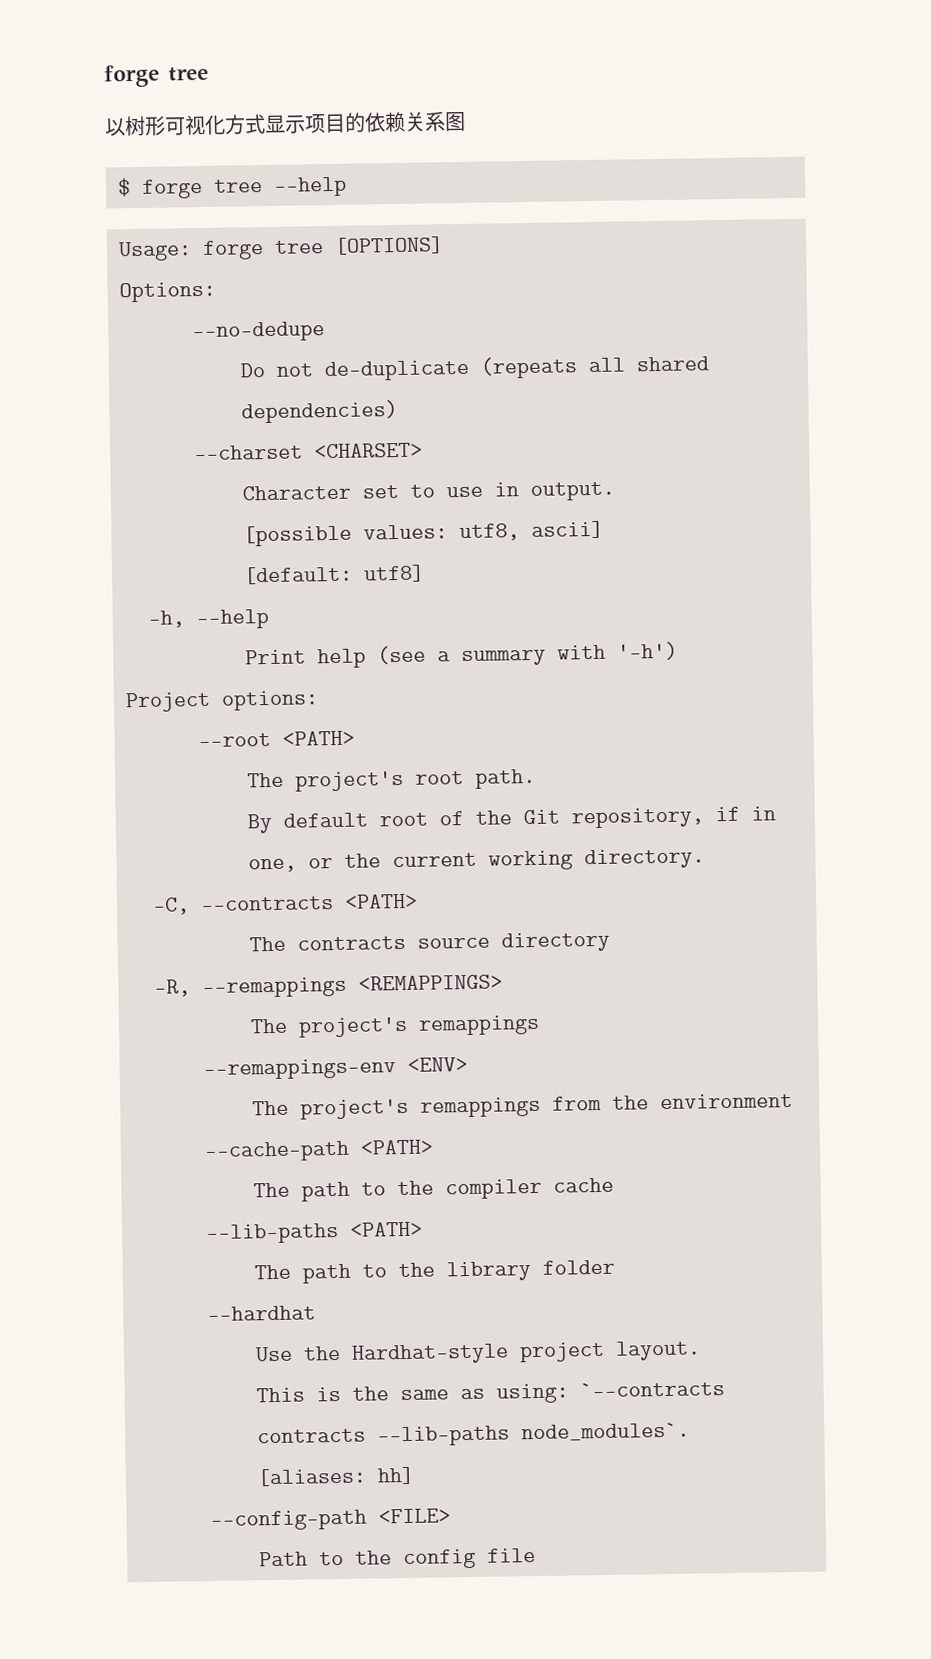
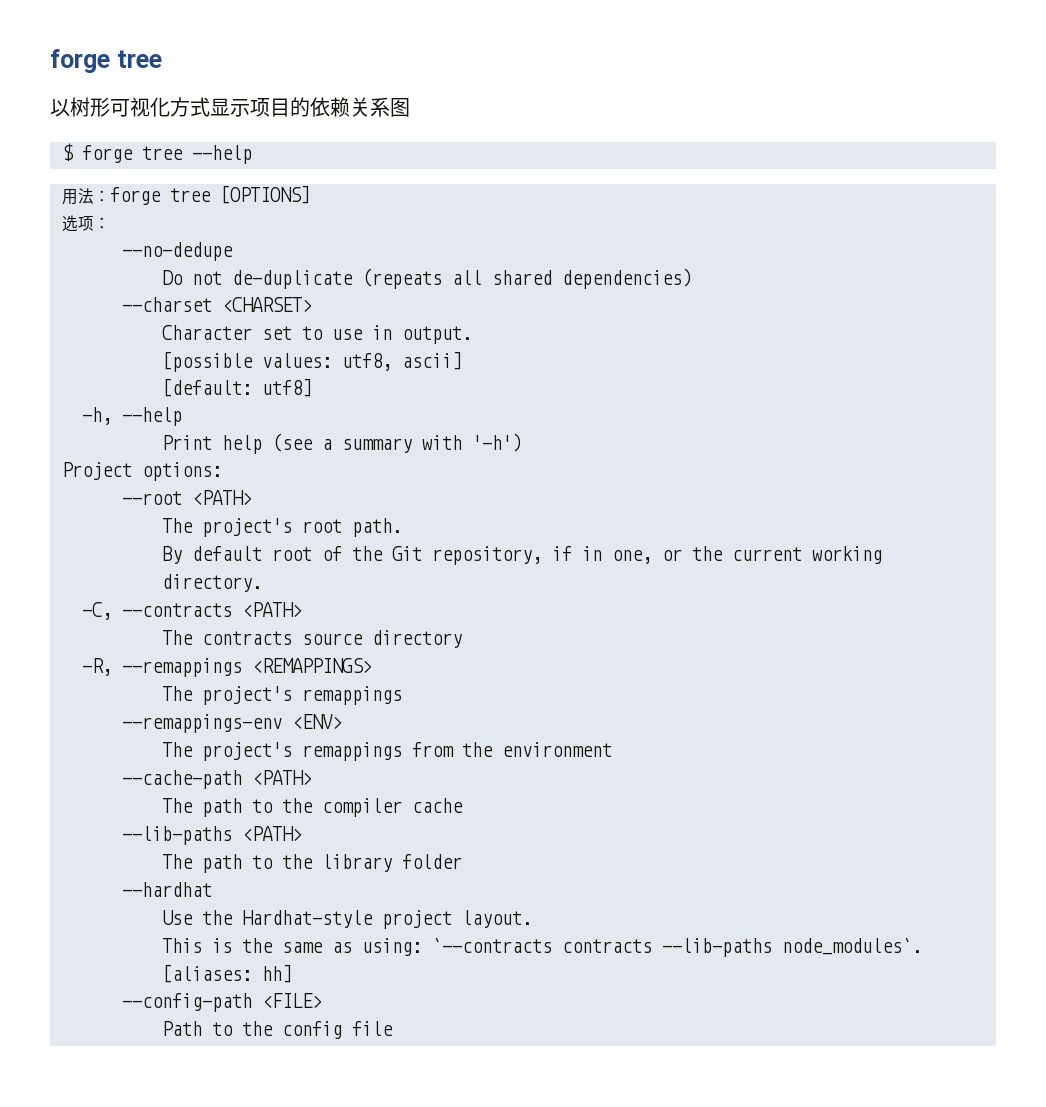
[118,241,192,262] Usage: -> [62,188,110,205] 用法：
[119,281,216,303] Options: -> [62,215,110,232] 选项：

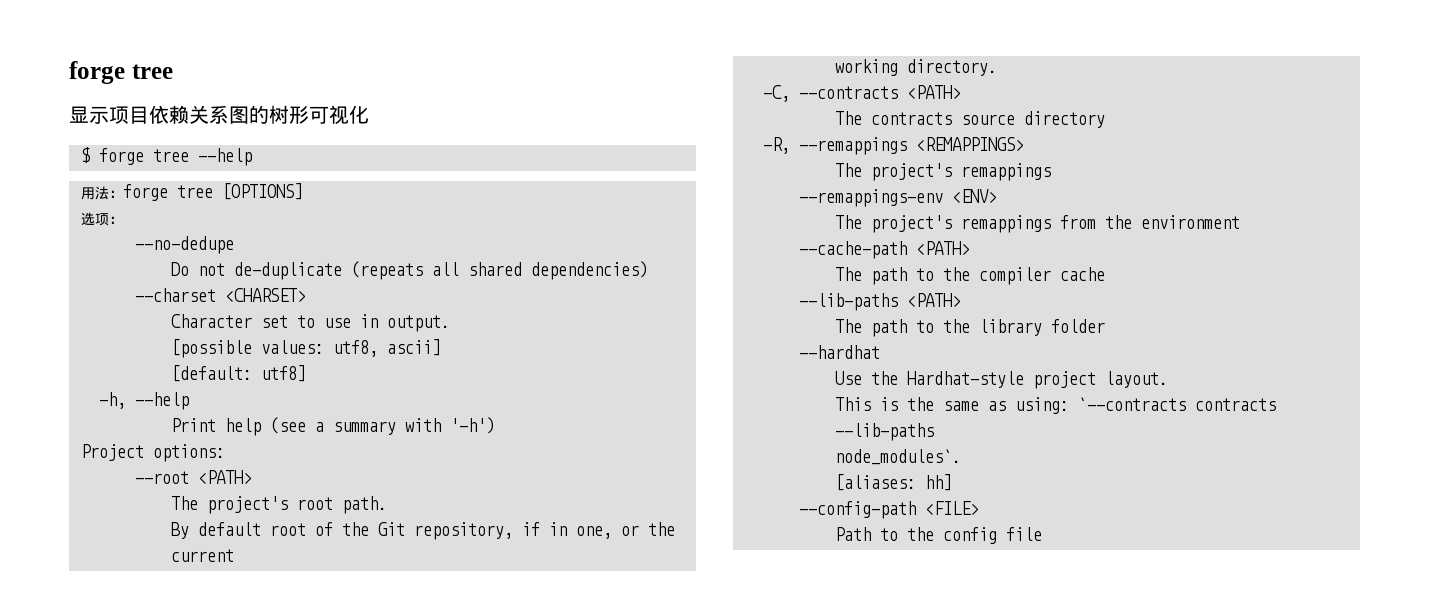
[50,97,410,117] 以树形可视化方式显示项目的依赖关系图 -> [69,105,369,125] 显示项目依赖关系图的树形可视化
(802, 554) none -> (234, 555) //
(772, 947) none -> (934, 432) //

